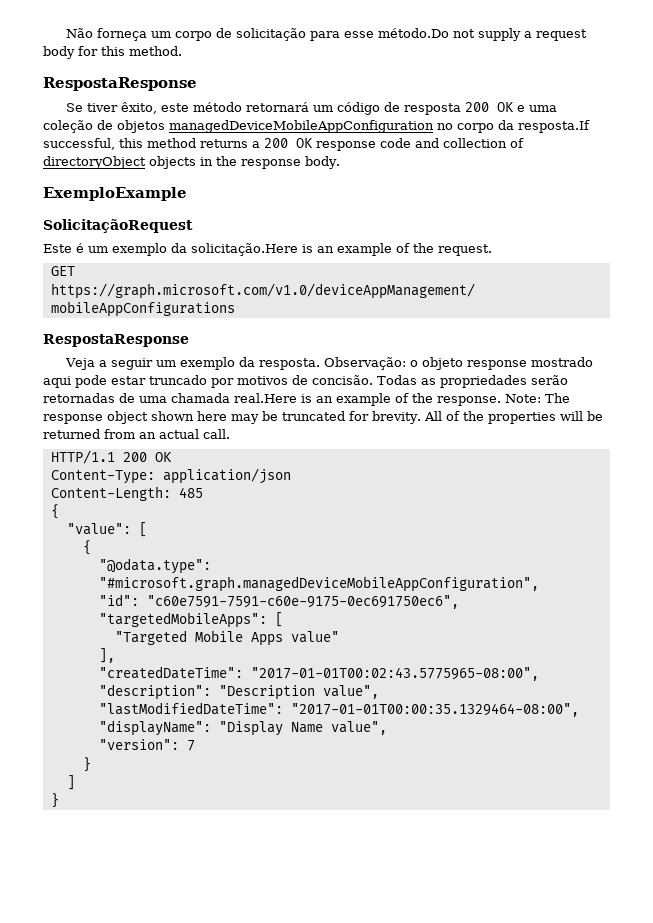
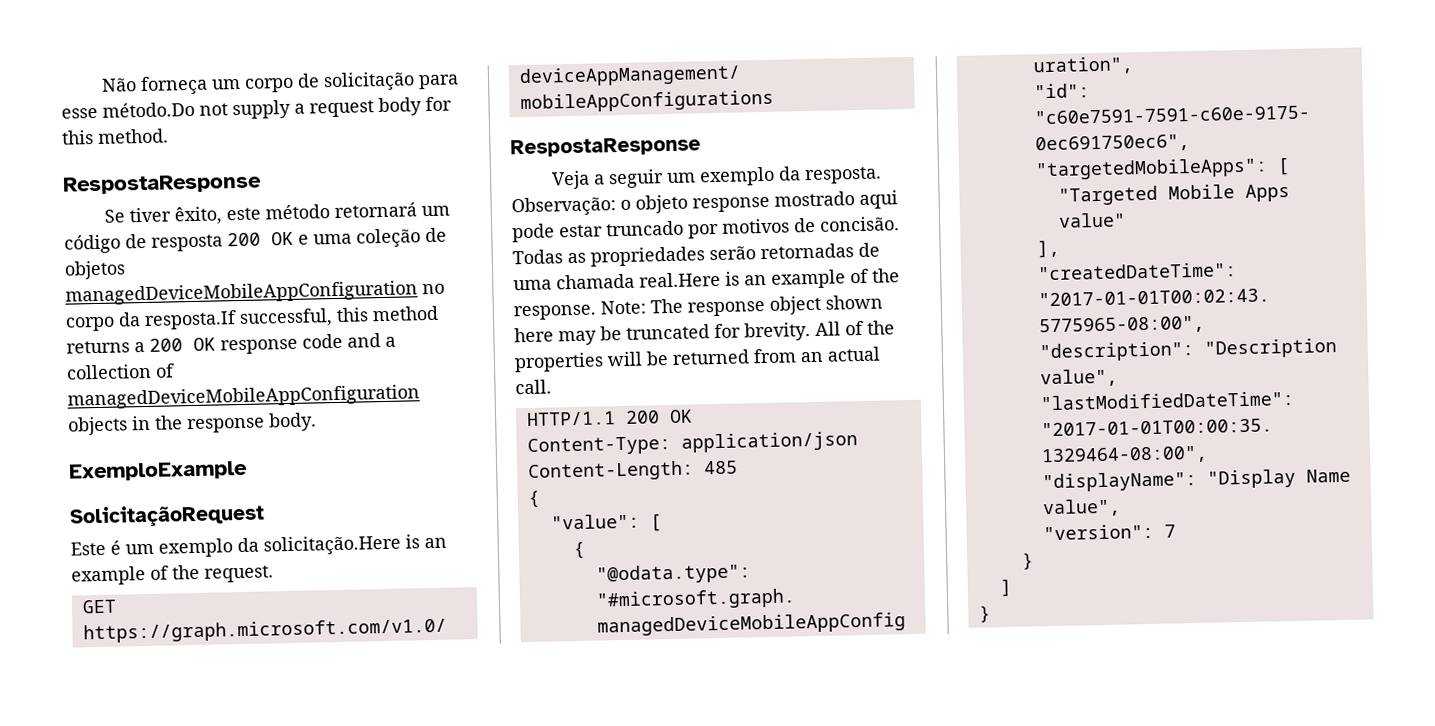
(439, 143) none -> [385,336,396,347] a
[43,156,146,169] directoryObject -> [67,384,420,410] managedDeviceMobileAppConfiguration

